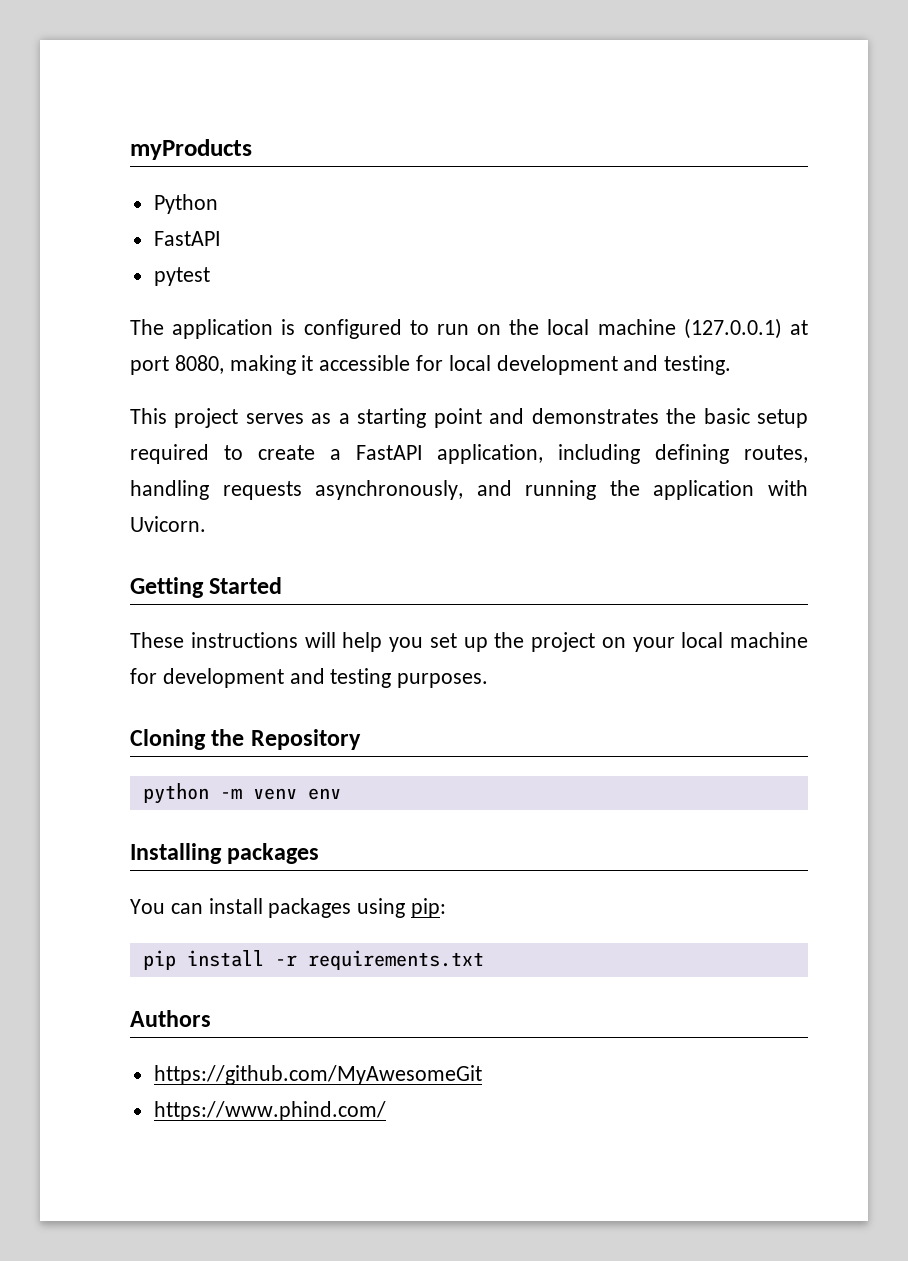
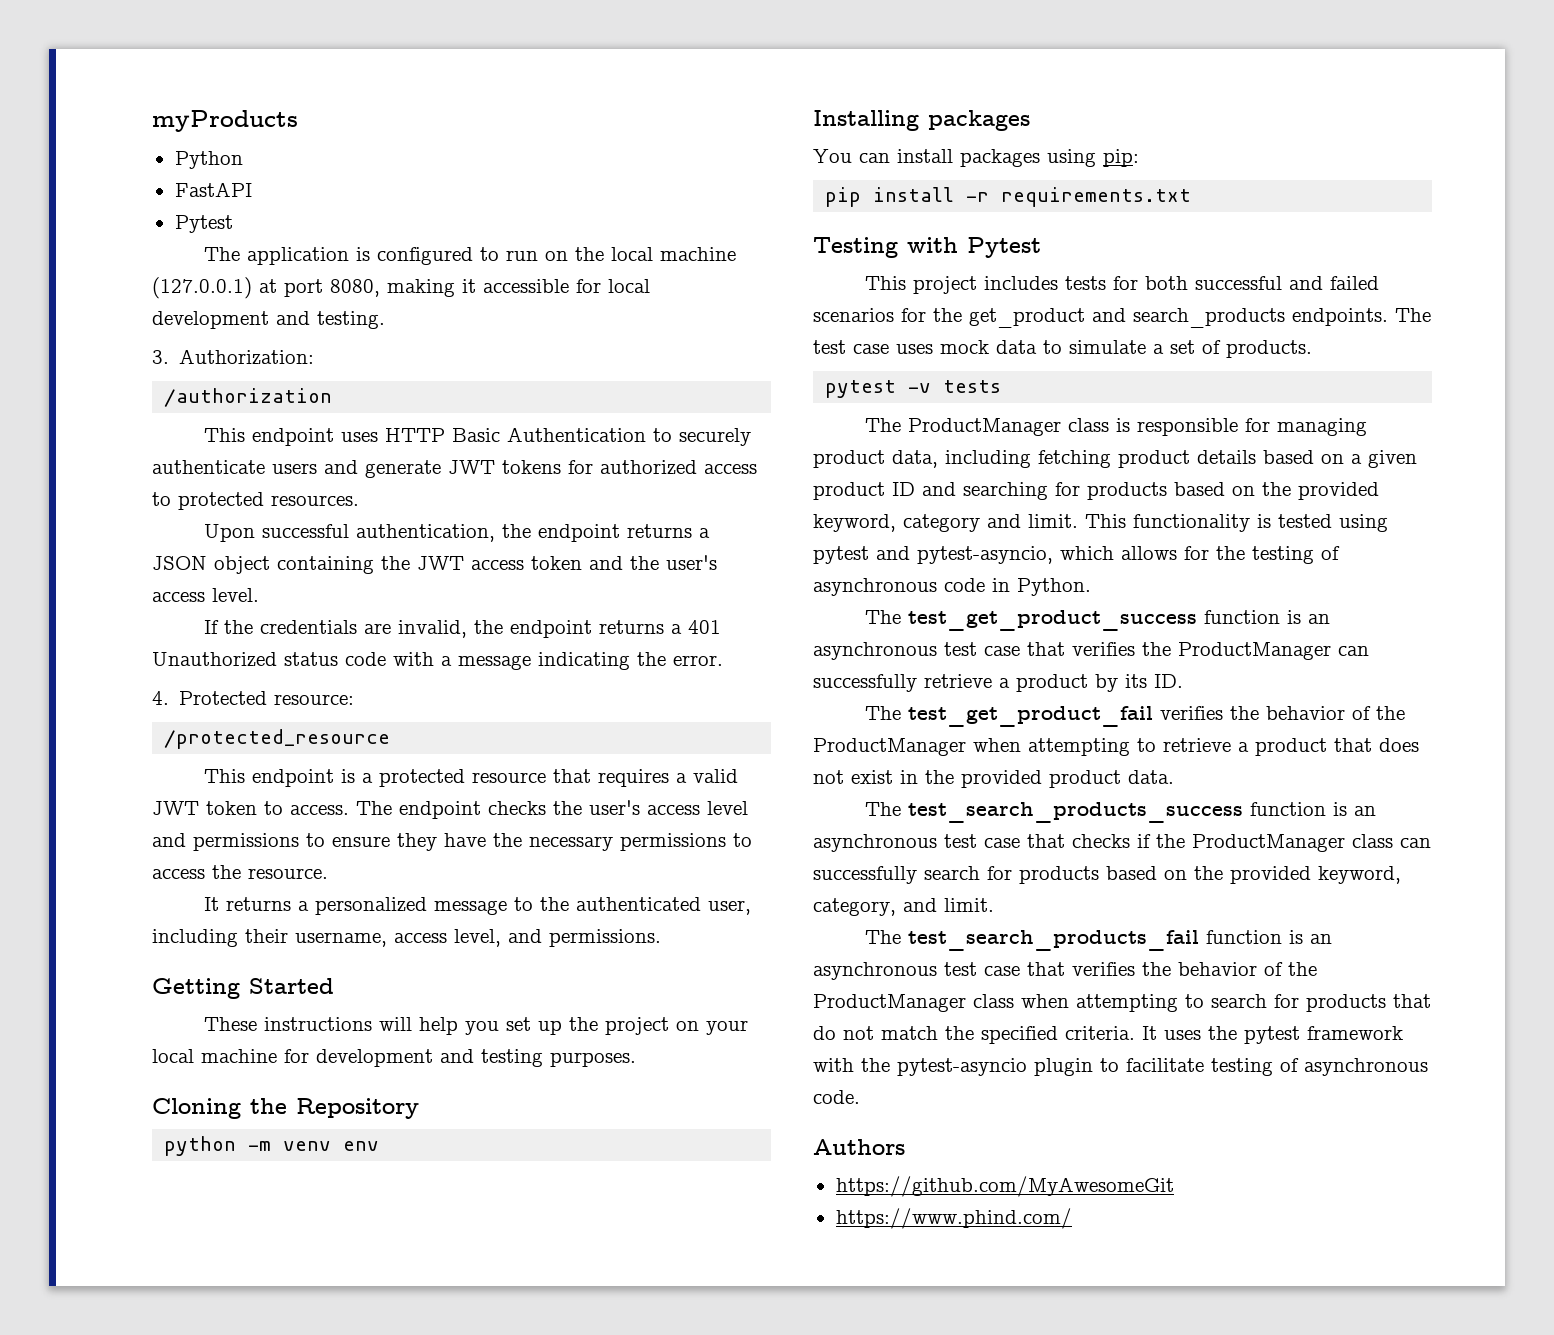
[153,267,210,286] pytest -> [174,215,233,233] Pytest
[130,408,808,428] [130,444,808,464] [130,480,808,500] [130,516,206,532] This project serves as a starting point and demonstrates the basic setup required to create a FastAPI application, including defining routes, handling requests asynchronously, and running the application with Uvicorn. -> [152,349,315,365] [164,388,333,407] [204,427,752,446] [152,460,757,478] [152,492,359,510] [204,524,711,542] [152,555,717,574] [152,588,259,602] [204,620,722,638] [152,652,723,670] [152,691,355,705] [164,729,391,749] [204,769,739,787] [152,800,748,819] [152,833,752,851] [152,865,328,879] [204,897,752,915] [152,929,661,947] 3. Authorization: // /authorization // This endpoint uses HTTP Basic Authentication to securely authenticate users and generate JWT tokens for authorized access to protected resources. // Upon successful authentication, the endpoint returns a JSON object containing the JWT access token and the user's access level. // If the credentials are invalid, the endpoint returns a 401 Unauthorized status code with a message indicating the error. // 4. Protected resource: // /protected_resource // This endpoint is a protected resource that requires a valid JWT token to access. The endpoint checks the user's access level and permissions to ensure they have the necessary permissions to access the resource. // It returns a personalized message to the authenticated user, including their username, access level, and permissions.
(484, 960) none -> [813,237,1041,258] [865,276,1380,294] [813,308,1431,328] [813,340,1312,358] [825,380,1002,398] [865,418,1368,436] [813,450,1417,468] [813,482,1379,500] [813,514,1388,532] [813,546,1340,564] [813,578,1091,596] [865,610,1331,631] [813,642,1369,660] [813,674,1183,692] [865,706,1406,727] [813,738,1419,756] [813,770,1174,788] [865,802,1377,823] [813,834,1431,852] [813,866,1401,884] [813,898,994,916] [865,930,1333,951] [813,962,1317,980] [813,994,1431,1012] [813,1026,1403,1044] [813,1058,1428,1076] [813,1090,860,1104] // Testing with Pytest // This project includes tests for both successful and failed scenarios for the get_product and search_products endpoints. The test case uses mock data to simulate a set of products. // pytest -v tests // The ProductManager class is responsible for managing product data, including fetching product details based on a given product ID and searching for products based on the provided keyword, category and limit. This functionality is tested using pytest and pytest-asyncio, which allows for the testing of asynchronous code in Python. // The test_get_product_success function is an asynchronous test case that verifies the ProductManager can successfully retrieve a product by its ID. // The test_get_product_fail verifies the behavior of the ProductManager when attempting to retrieve a product that does not exist in the provided product data. // The test_search_products_success function is an asynchronous test case that checks if the ProductManager class can successfully search for products based on the provided keyword, category, and limit. // The test_search_products_fail function is an asynchronous test case that verifies the behavior of the ProductManager class when attempting to search for products that do not match the specified criteria. It uses the pytest framework with the pytest-asyncio plugin to facilitate testing of asynchronous code.

